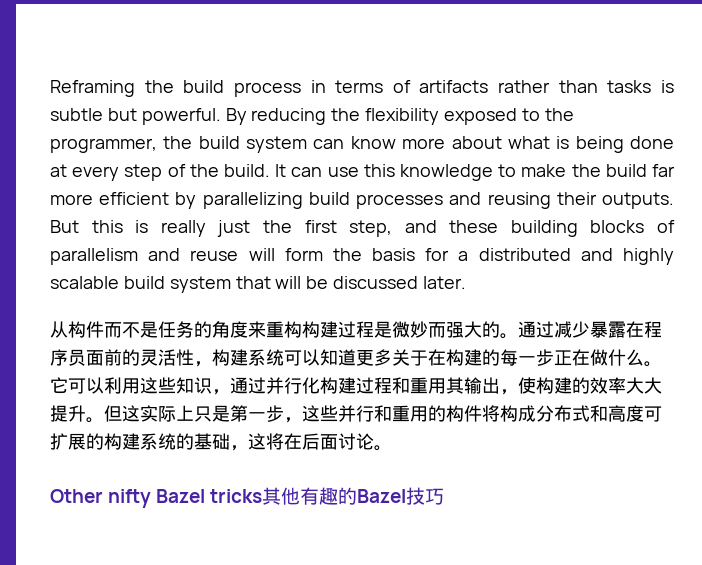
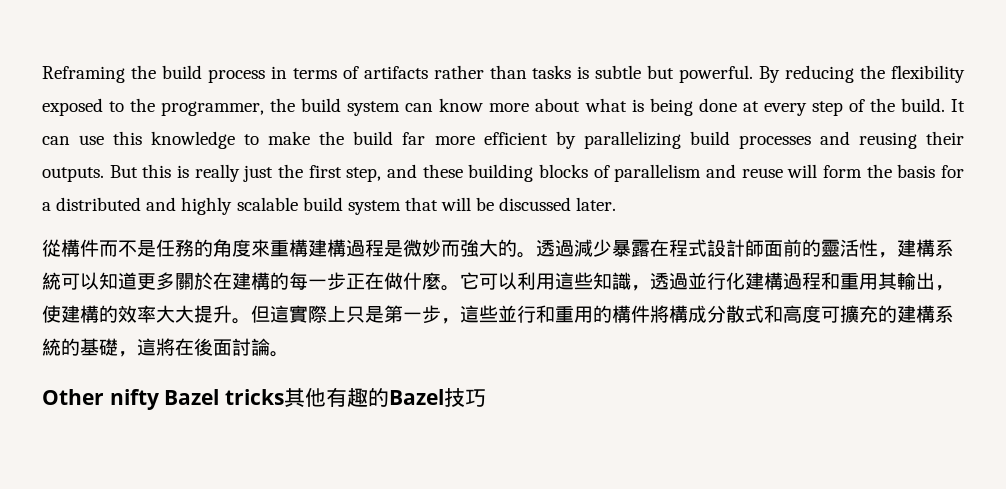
[50,321,86,338] 从构 -> [42,239,80,257] 從構
[176,321,662,339] [50,349,284,367] 务的角度来重构构建过程是微妙而强大的。通过减少暴露在程序员面前的灵活性，构建系统 -> [175,239,954,258] [42,272,61,290] 務的角度來重構建構過程是微妙而強大的。透過減少暴露在程式設計師面前的靈活性，建構系統
[392,349,482,366] 关于在构建 -> [175,272,270,290] 關於在建構
[626,349,644,366] 么 -> [422,272,441,290] 麼
[140,377,572,395] 这些知识，通过并行化构建过程和重用其输出，使构建 -> [555,272,954,291] [42,305,99,323] 這些知識，透過並行化建構過程和重用其輸出，使建構
[122,405,176,422] 这实际 -> [270,305,327,323] 這實際
[302,405,356,422] 这些并 -> [460,305,517,323] 這些並
[446,405,662,422] [50,433,374,451] 构件将构成分布式和高度可扩展的构建系统的基础，这将在后面讨论 -> [612,305,954,323] [42,338,270,357] 構件將構成分散式和高度可擴充的建構系統的基礎，這將在後面討論

